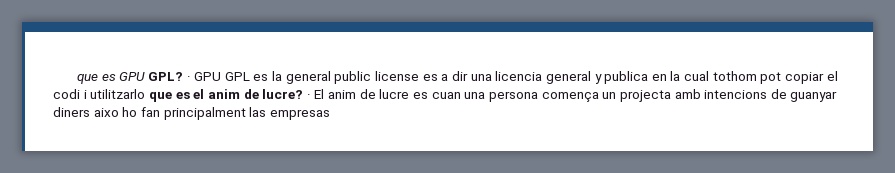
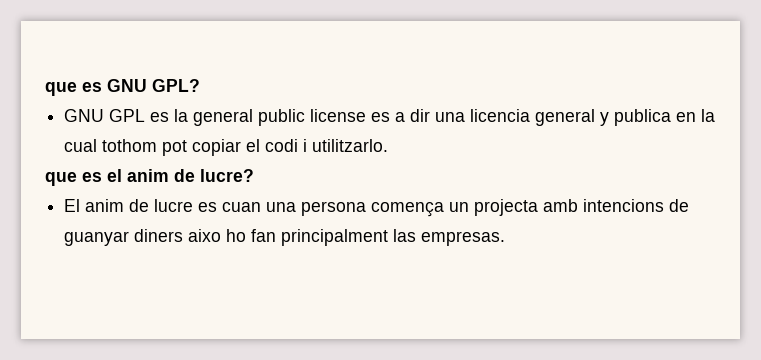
[76,72,146,84] que es GPU -> [45,79,147,96] que es GNU
[186,72,222,81] · GPU -> [64,109,105,122] // GNU
[90,89,146,99] utilitzarlo -> [312,139,389,152] utilitzarlo. //
[306,94,311,99] · -> (254, 175) //
[269,109,330,120] empresas -> [421,231,506,246] empresas.

